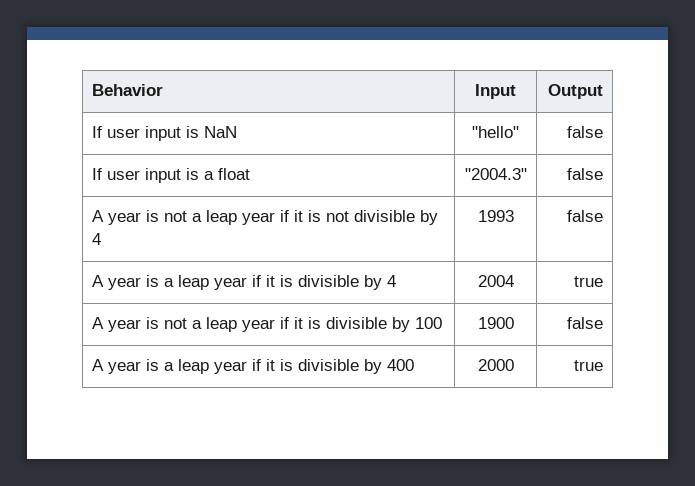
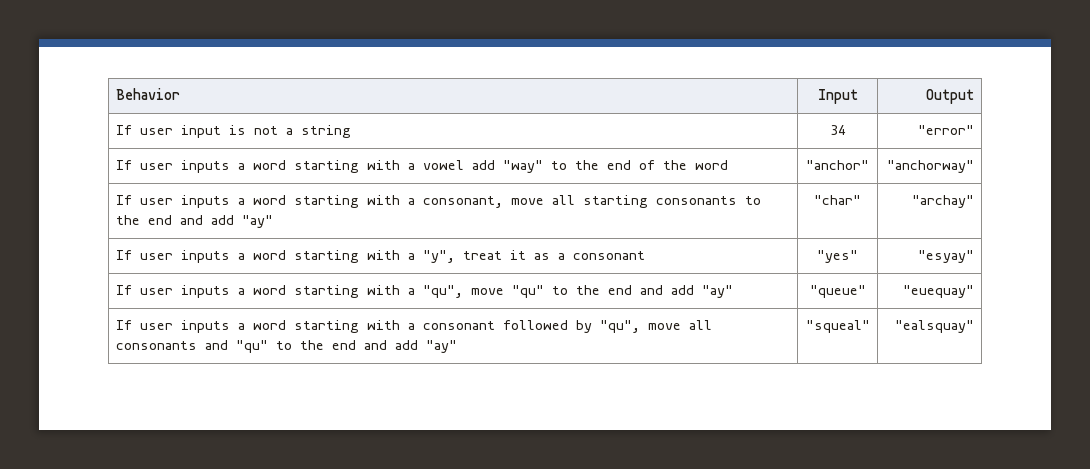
[203,126,237,138] [472,126,519,138] [567,126,604,138] [91,168,250,183] [464,168,527,180] [567,168,604,180] [91,210,438,225] [91,233,101,245] [477,210,514,222] [567,210,604,222] [91,275,396,290] [477,275,514,287] [574,276,604,287] [91,317,442,332] [477,317,514,329] [567,317,604,329] [91,359,414,374] [477,359,514,371] [574,360,604,371] NaN | "hello" | false // If user input is a float | "2004.3" | false // A year is not a leap year if it is not divisible by 4 | 1993 | false // A year is a leap year if it is divisible by 4 | 2004 | true // A year is not a leap year if it is divisible by 100 | 1900 | false // A year is a leap year if it is divisible by 400 | 2000 | true -> [253,125,351,138] [829,125,846,135] [918,125,975,135] [115,160,728,173] [806,160,869,170] [887,160,975,173] [115,195,761,208] [115,215,273,228] [814,195,861,205] [912,195,975,208] [115,250,645,263] [817,250,858,263] [918,250,975,263] [115,285,733,298] [809,285,866,298] [903,285,975,298] [115,320,712,333] [115,340,457,353] [805,320,870,333] [895,320,975,333] not a string | 34 | "error" // If user inputs a word starting with a vowel add "way" to the end of the word | "anchor" | "anchorway" // If user inputs a word starting with a consonant, move all starting consonants to the end and add "ay" | "char" | "archay" // If user inputs a word starting with a "y", treat it as a consonant | "yes" | "esyay" // If user inputs a word starting with a "qu", move "qu" to the end and add "ay" | "queue" | "euequay" // If user inputs a word starting with a consonant followed by "qu", move all consonants and "qu" to the end and add "ay" | "squeal" | "ealsquay"

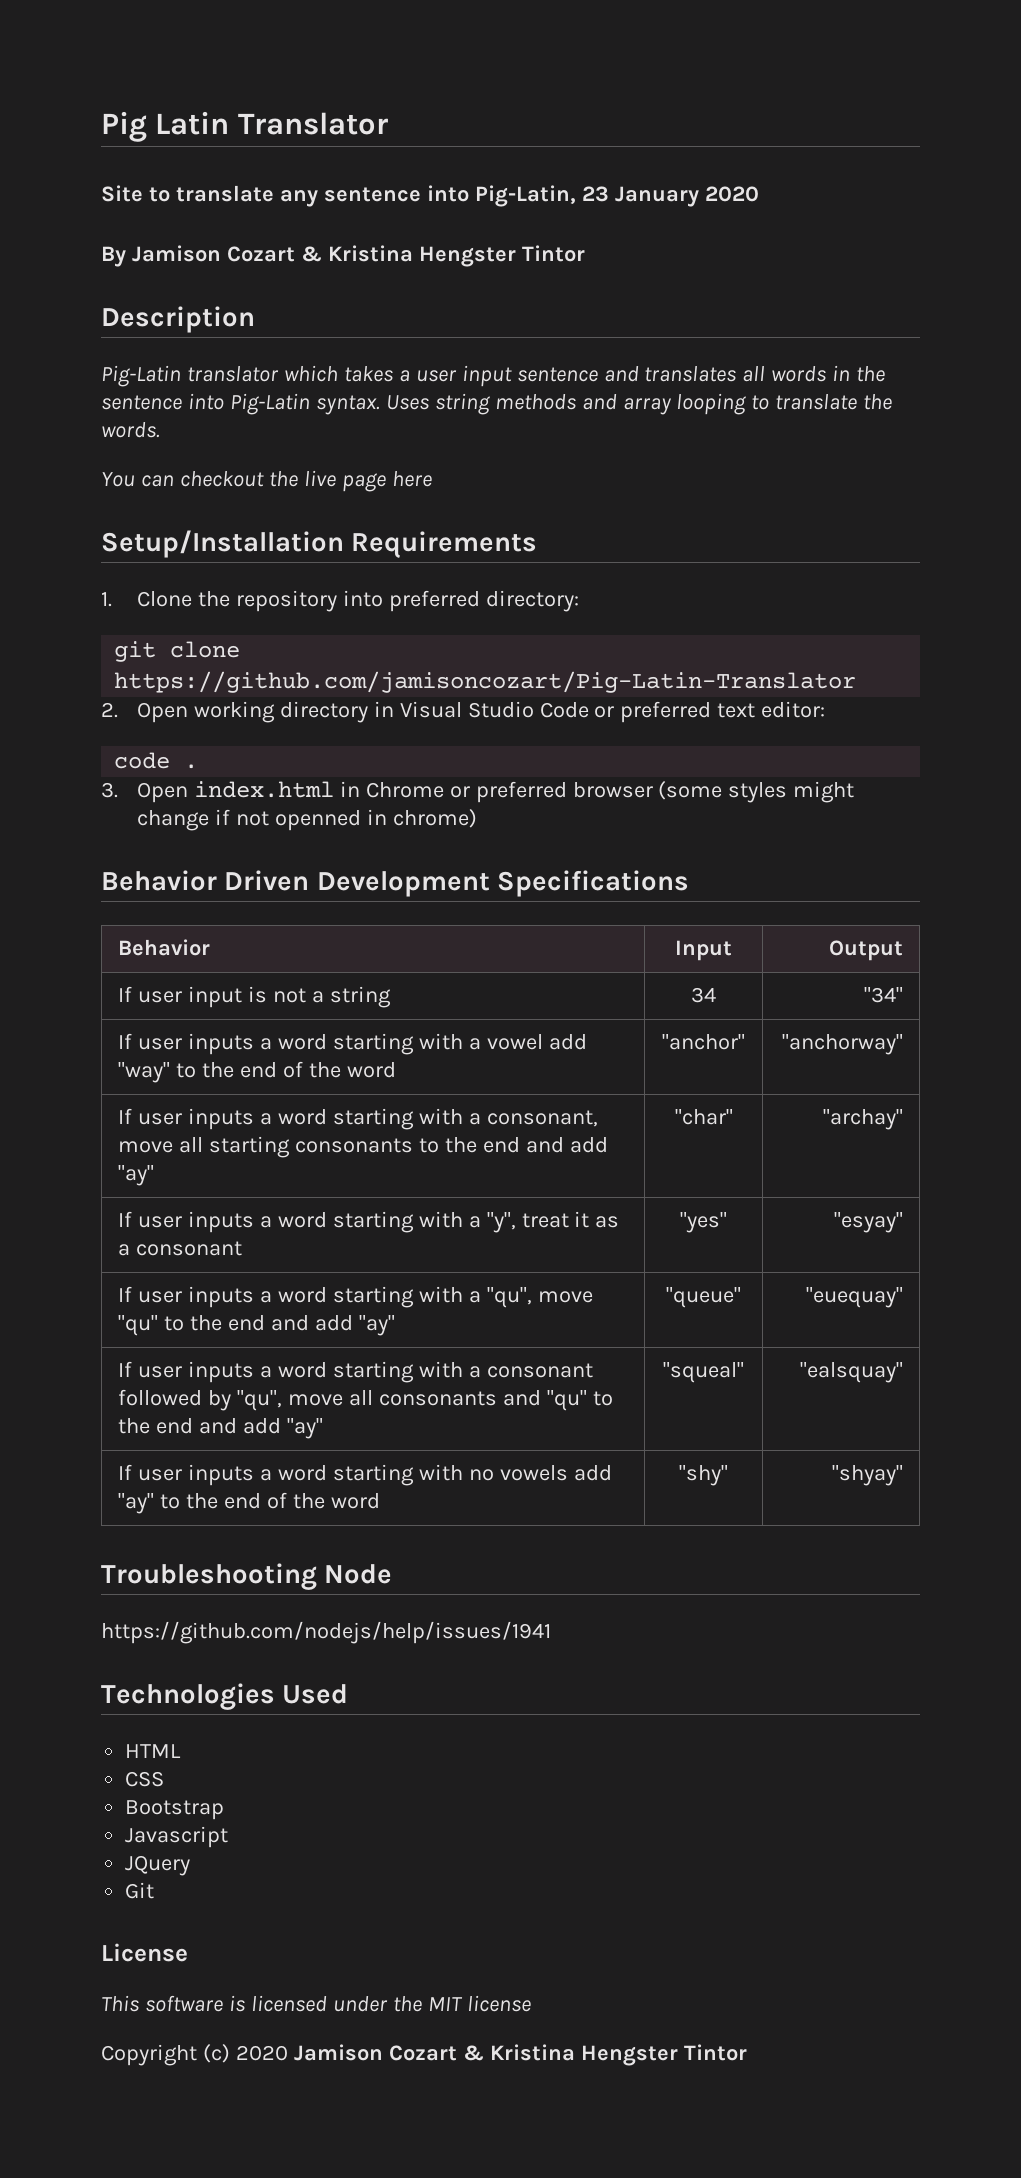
(115, 94) none -> [101,111,388,142] [101,185,759,207] [101,245,585,267] [101,306,255,333] [101,365,886,387] [101,393,893,415] [101,422,160,438] [101,470,432,492] [101,530,538,558] [101,590,579,612] [114,641,241,662] [114,671,857,693] [101,701,826,723] [114,752,199,769] [101,781,855,803] [136,809,477,831] [101,870,690,897] Pig Latin Translator // Site to translate any sentence into Pig-Latin, 23 January 2020 // By Jamison Cozart & Kristina Hengster Tintor // Description // Pig-Latin translator which takes a user input sentence and translates all words in the sentence into Pig-Latin syntax. Uses string methods and array looping to translate the words. // You can checkout the live page here // Setup/Installation Requirements // 1. Clone the repository into preferred directory: // git clone https://github.com/jamisoncozart/Pig-Latin-Translator // 2. Open working directory in Visual Studio Code or preferred text editor: // code . // 3. Open index.html in Chrome or preferred browser (some styles might change if not openned in chrome) // Behavior Driven Development Specifications //
[918,125,975,135] "error" -> [863,987,903,1003] "34"
(975, 326) none -> [118,1464,612,1486] [118,1492,380,1514] [679,1465,728,1486] [831,1465,903,1486] [101,1563,393,1590] [101,1621,551,1644] [101,1683,349,1710] [125,1744,182,1758] [125,1771,165,1787] [125,1800,225,1820] [125,1826,229,1848] [125,1855,191,1876] [125,1882,155,1899] [101,1943,188,1962] [101,1995,531,2012] [101,2044,747,2066] // If user inputs a word starting with no vowels add "ay" to the end of the word | "shy" | "shyay" // Troubleshooting Node // https://github.com/nodejs/help/issues/1941 // Technologies Used // HTML // CSS // Bootstrap // Javascript // JQuery // Git // License // This software is licensed under the MIT license // Copyright (c) 2020 Jamison Cozart & Kristina Hengster Tintor

